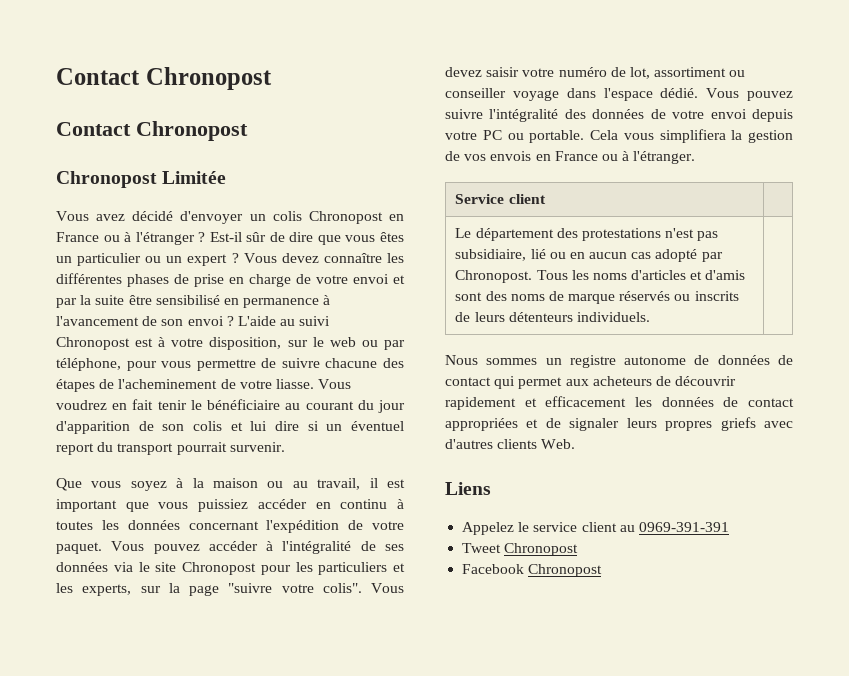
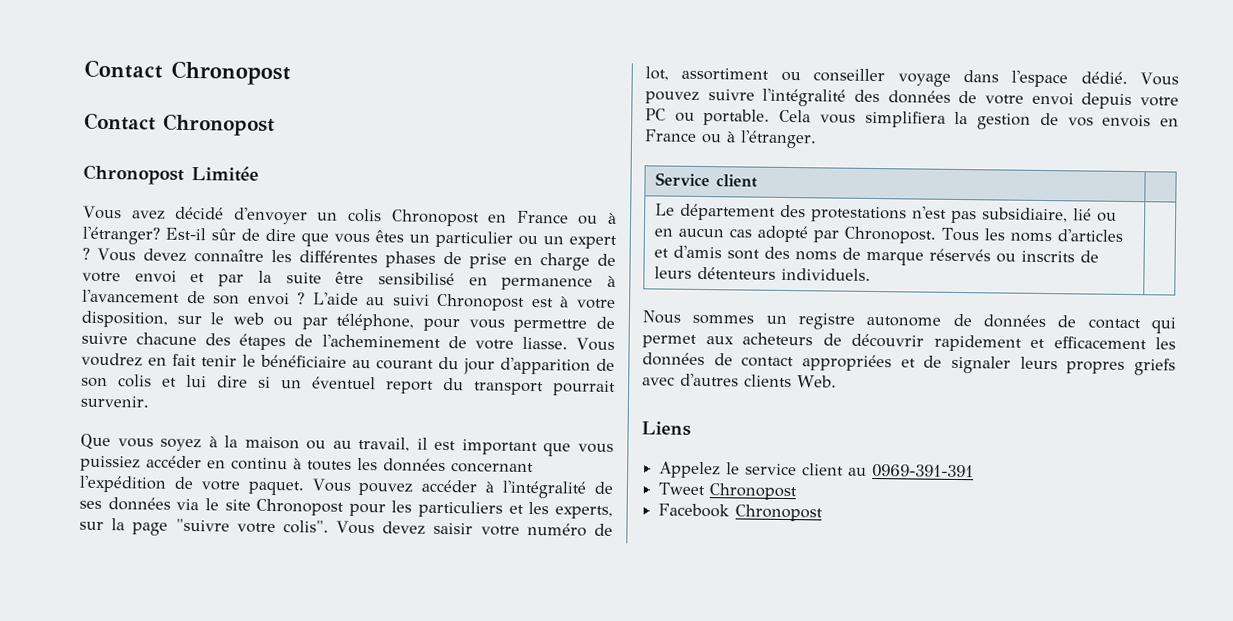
[135,232,206,245] l'étranger ? -> [82,226,160,245] l'étranger?

